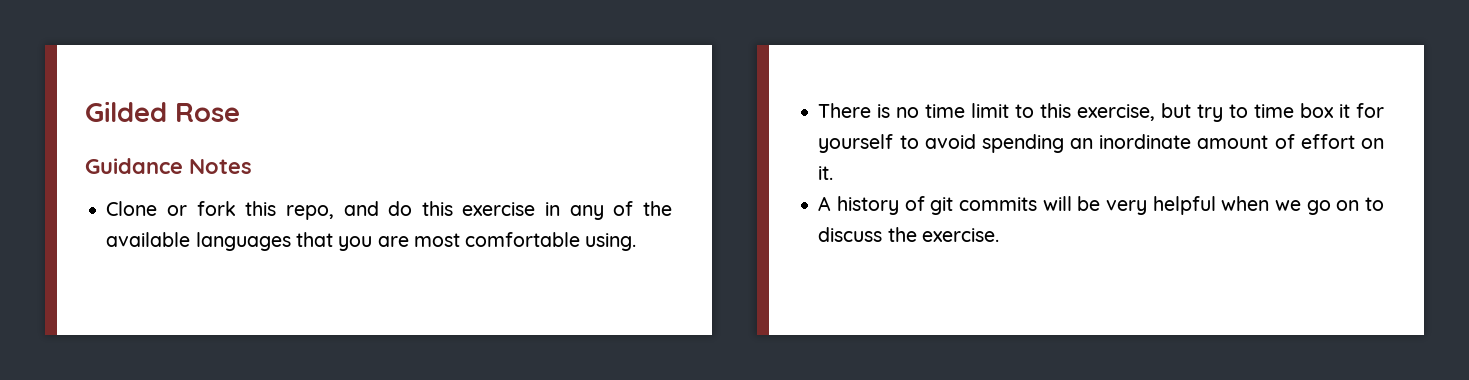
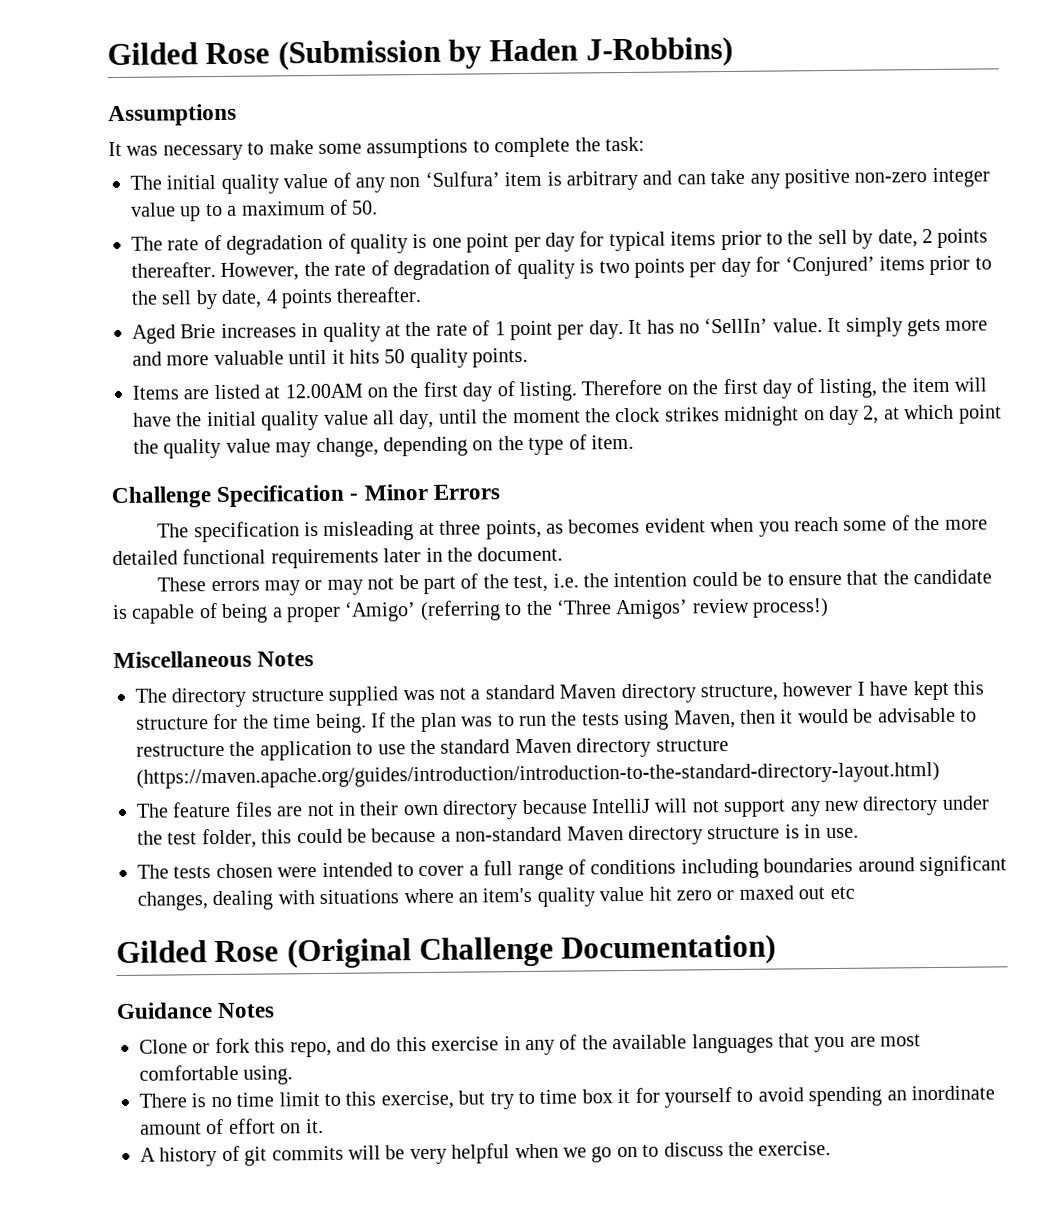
[85,101,240,122] Gilded Rose -> [107,36,733,71] [108,103,237,127] [108,136,645,161] [130,167,990,194] [131,199,379,222] [131,228,989,255] [131,255,992,281] [131,286,423,310] [132,317,989,344] [132,347,529,369] [132,377,987,402] [133,404,1002,431] [133,434,634,459] [111,483,500,509] [157,515,988,543] [112,546,564,569] [157,569,993,596] [112,598,830,624] [113,650,315,669] [135,680,984,708] [136,707,977,734] [136,737,729,761] [136,761,940,789] [136,795,990,820] [137,824,859,849] [137,855,1007,881] [137,885,855,911] [116,934,777,969] Gilded Rose (Submission by Haden J-Robbins) // Assumptions // It was necessary to make some assumptions to complete the task: // The initial quality value of any non ‘Sulfura’ item is arbitrary and can take any positive non-zero integer value up to a maximum of 50. // The rate of degradation of quality is one point per day for typical items prior to the sell by date, 2 points thereafter. However, the rate of degradation of quality is two points per day for ‘Conjured’ items prior to the sell by date, 4 points thereafter. // Aged Brie increases in quality at the rate of 1 point per day. It has no ‘SellIn’ value. It simply gets more and more valuable until it hits 50 quality points. // Items are listed at 12.00AM on the first day of listing. Therefore on the first day of listing, the item will have the initial quality value all day, until the moment the clock strikes midnight on day 2, at which point the quality value may change, depending on the type of item. // Challenge Specification - Minor Errors // The specification is misleading at three points, as becomes evident when you reach some of the more detailed functional requirements later in the document. // These errors may or may not be part of the test, i.e. the intention could be to ensure that the candidate is capable of being a proper ‘Amigo’ (referring to the ‘Three Amigos’ review process!) // Miscellaneous Notes // The directory structure supplied was not a standard Maven directory structure, however I have kept this structure for the time being. If the plan was to run the tests using Maven, then it would be advisable to restructure the application to use the standard Maven directory structure (https://maven.apache.org/guides/introduction/introduction-to-the-standard-directory-layout.html) // The feature files are not in their own directory because IntelliJ will not support any new directory under the test folder, this could be because a non-standard Maven directory structure is in use. // The tests chosen were intended to cover a full range of conditions including boundaries around significant changes, dealing with situations where an item's quality value hit zero or maxed out etc // Gilded Rose (Original Challenge Documentation)

